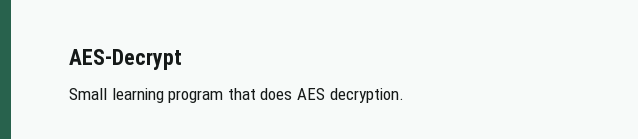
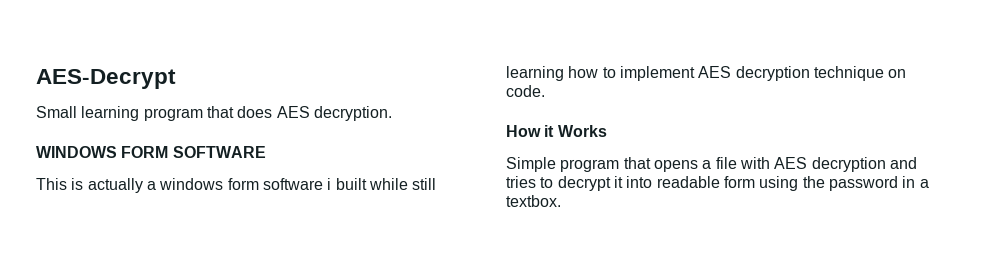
(404, 95) none -> [36,146,266,158] [36,178,437,193] [506,66,907,81] [506,85,545,97] [506,125,607,137] [506,157,917,172] [506,176,929,191] [506,195,561,207] // WINDOWS FORM SOFTWARE // This is actually a windows form software i built while still learning how to implement AES decryption technique on code. // How it Works // Simple program that opens a file with AES decryption and tries to decrypt it into readable form using the password in a textbox.

